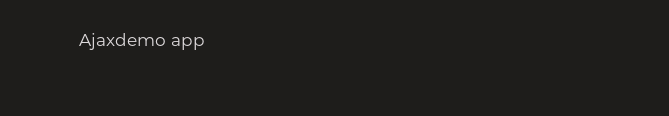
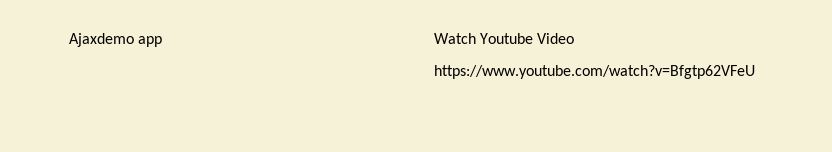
(205, 43) none -> [434,33,575,44] [434,65,755,79] // Watch Youtube Video // https://www.youtube.com/watch?v=Bfgtp62VFeU

